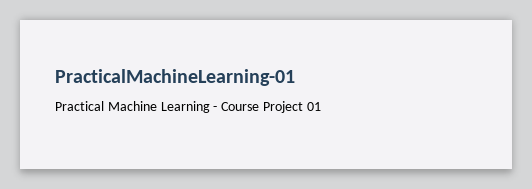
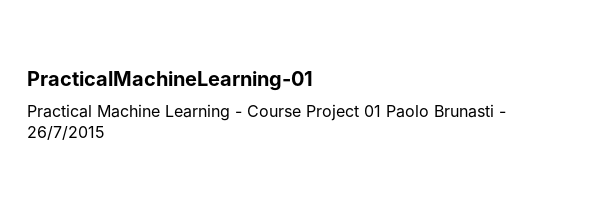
(321, 106) none -> [386,104,506,118] [27,126,105,140] Paolo Brunasti - 26/7/2015

